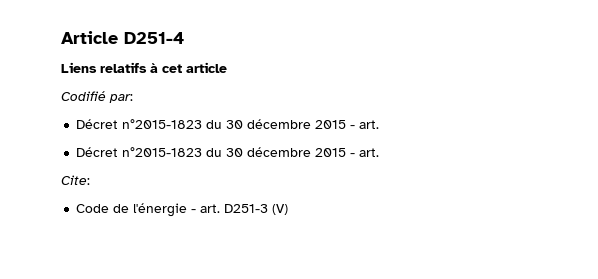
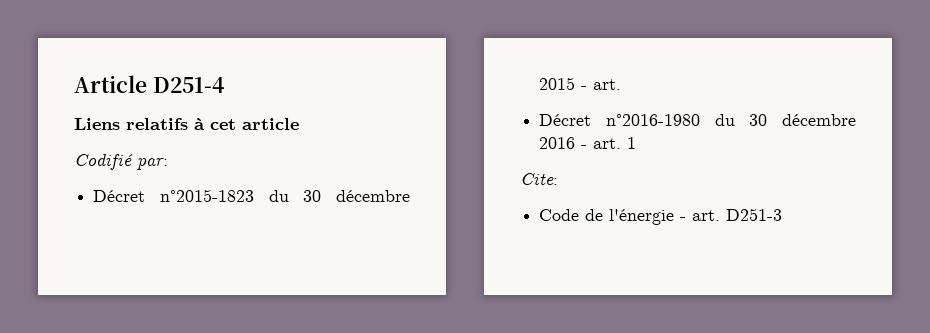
[122,147,380,157] n°2015-1823 du 30 décembre 2015 - art. -> [605,114,856,126] [539,137,637,149] n°2016-1980 du 30 décembre 2016 - art. 1
[272,204,289,215] (V) -> (783, 214) none

